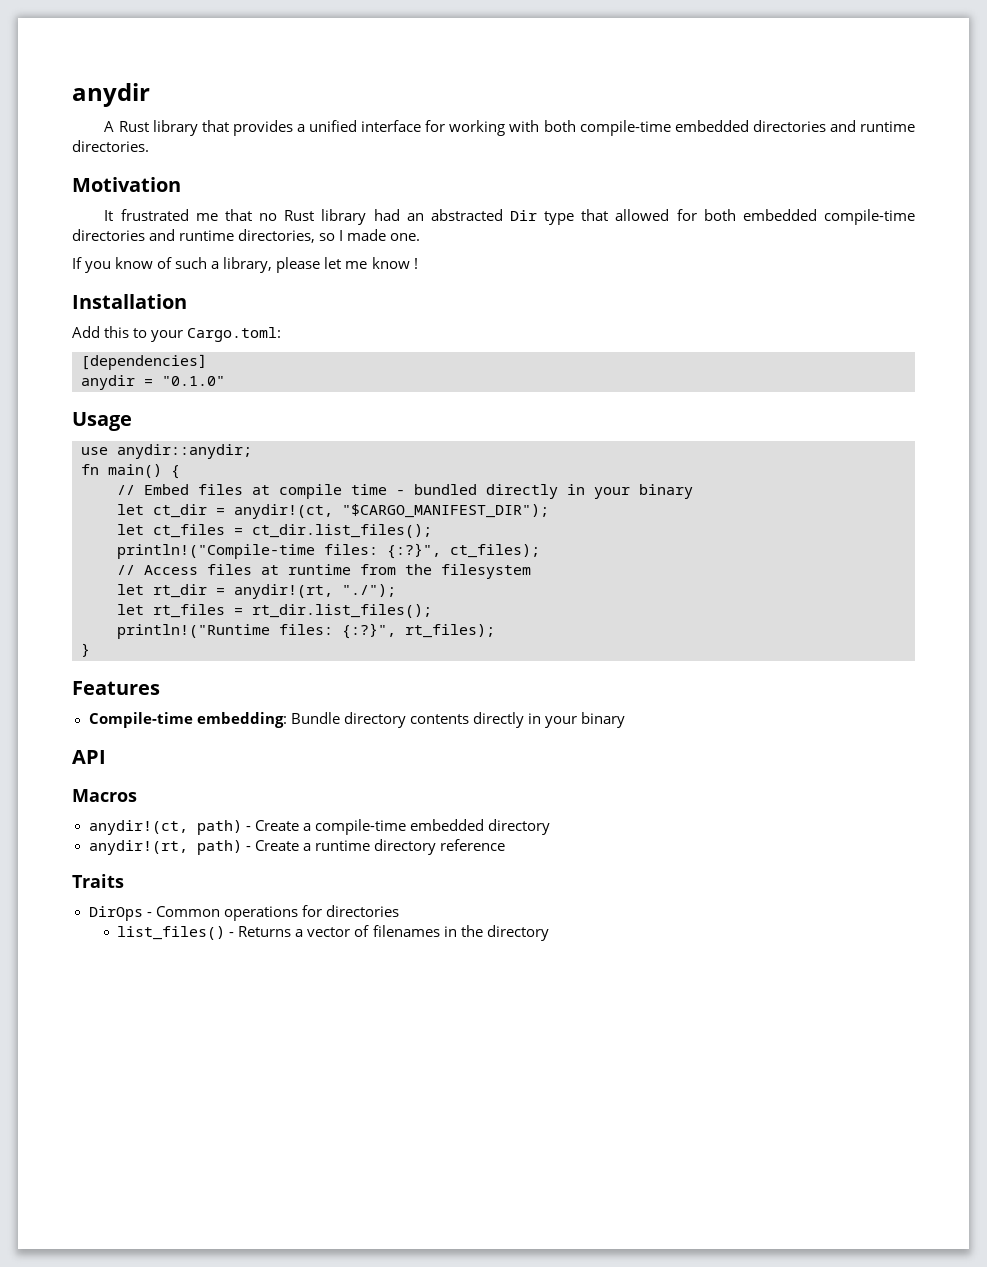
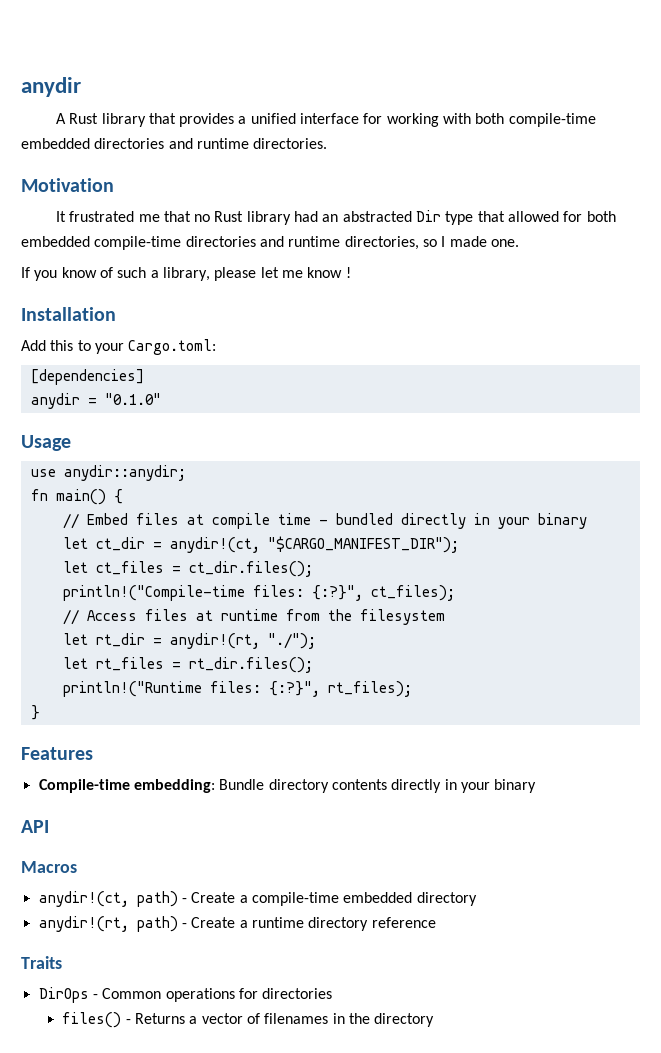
[252,524,432,538] ct_dir.list_files(); -> [188,561,313,577] ct_dir.files();
[252,604,432,618] rt_dir.list_files(); -> [188,657,313,673] rt_dir.files();
[117,926,226,940] list_files() -> [62,1012,122,1028] files()

